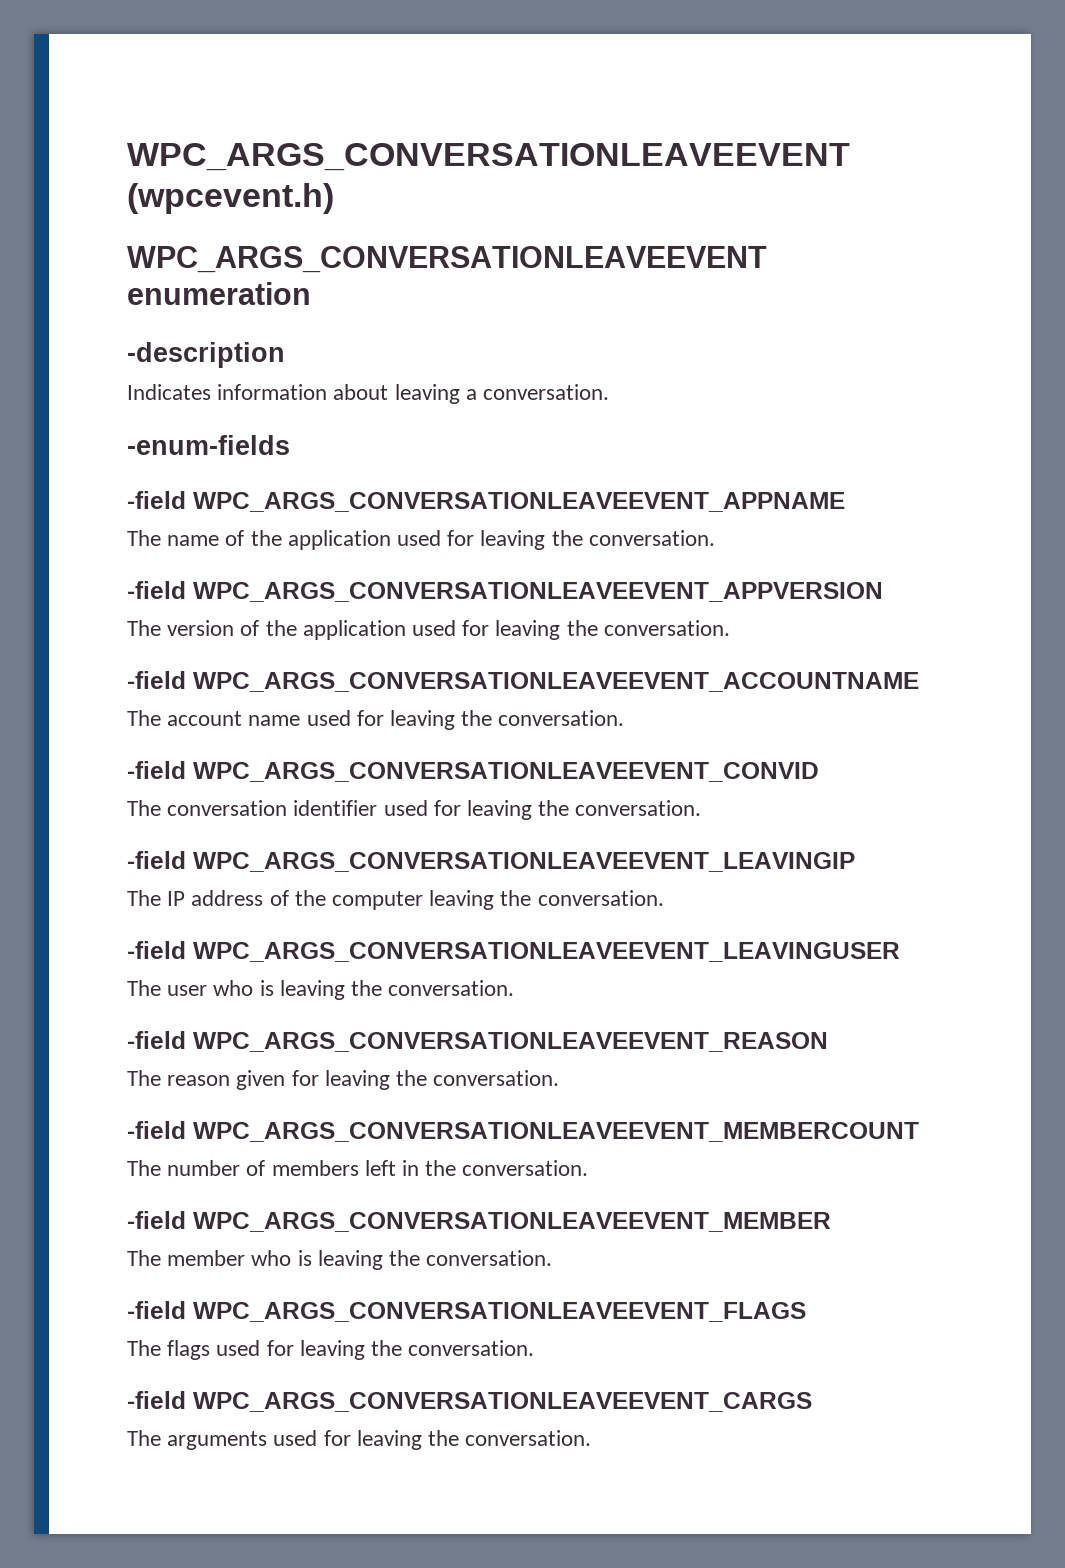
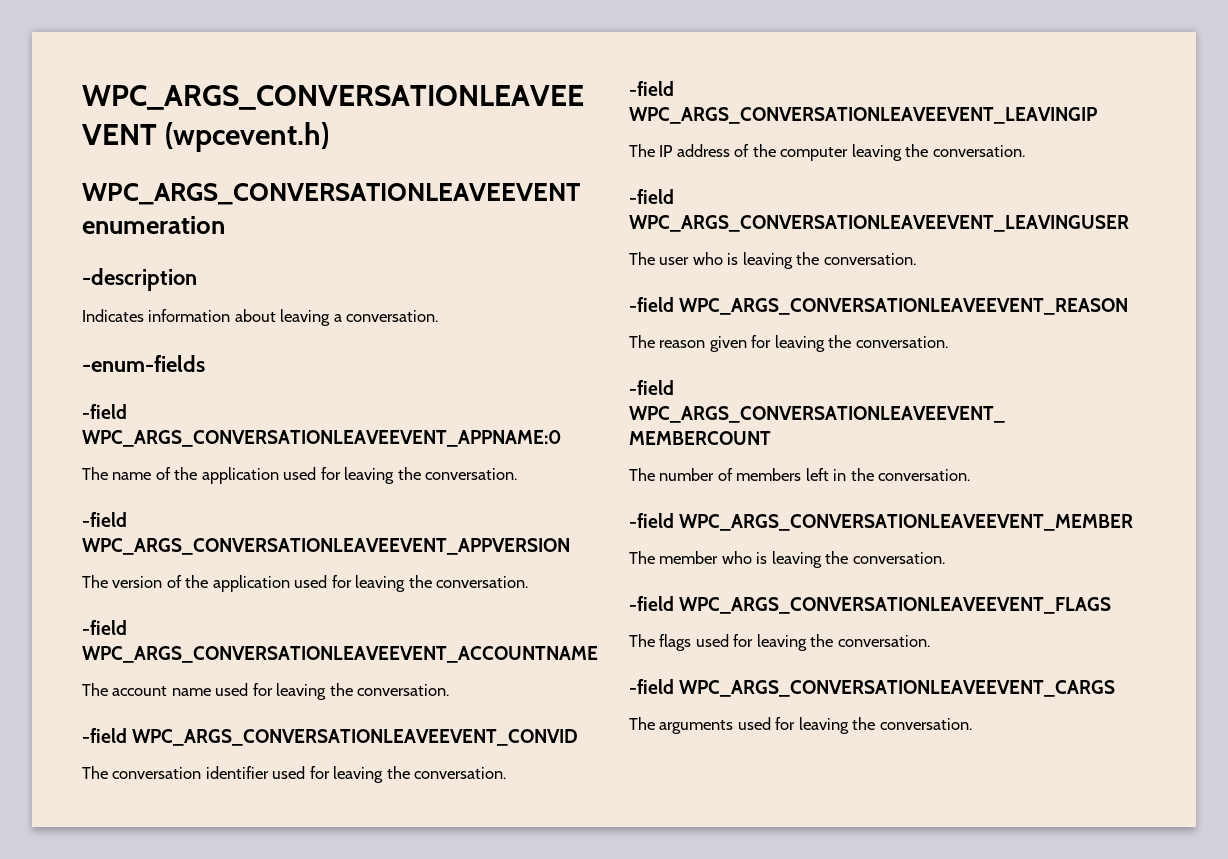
[193,492,845,512] WPC_ARGS_CONVERSATIONLEAVEEVENT_APPNAME -> [82,430,561,447] WPC_ARGS_CONVERSATIONLEAVEEVENT_APPNAME:0

